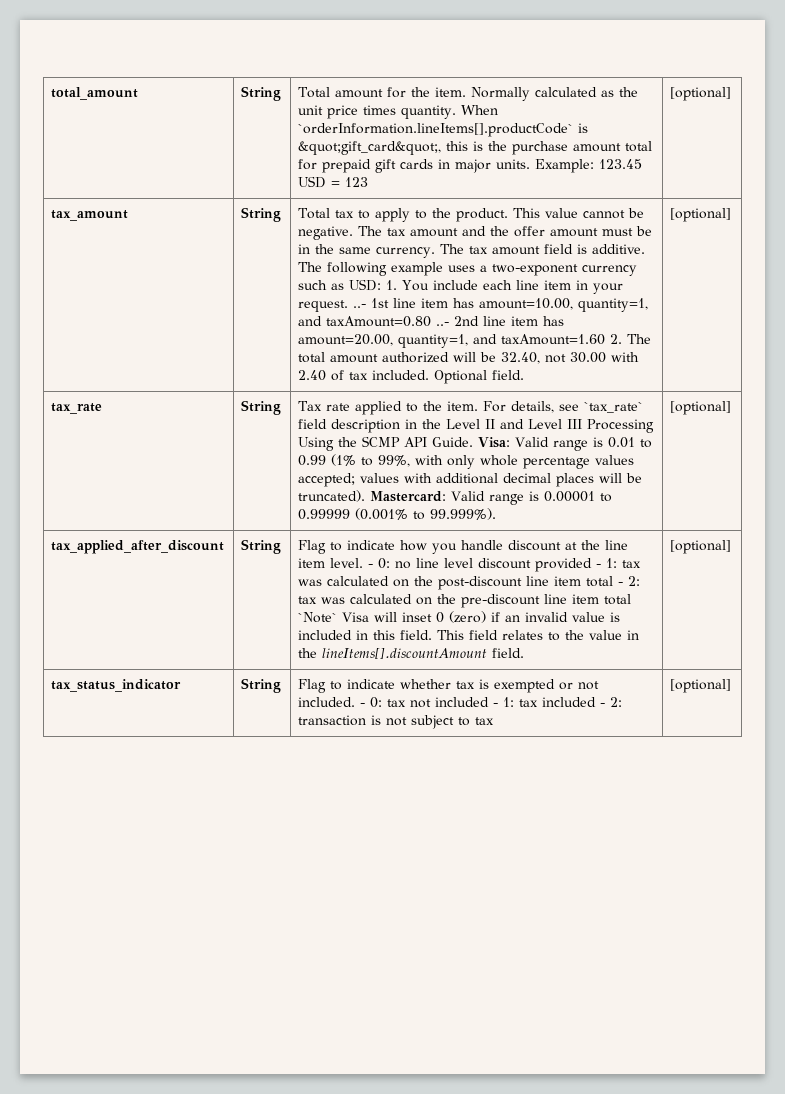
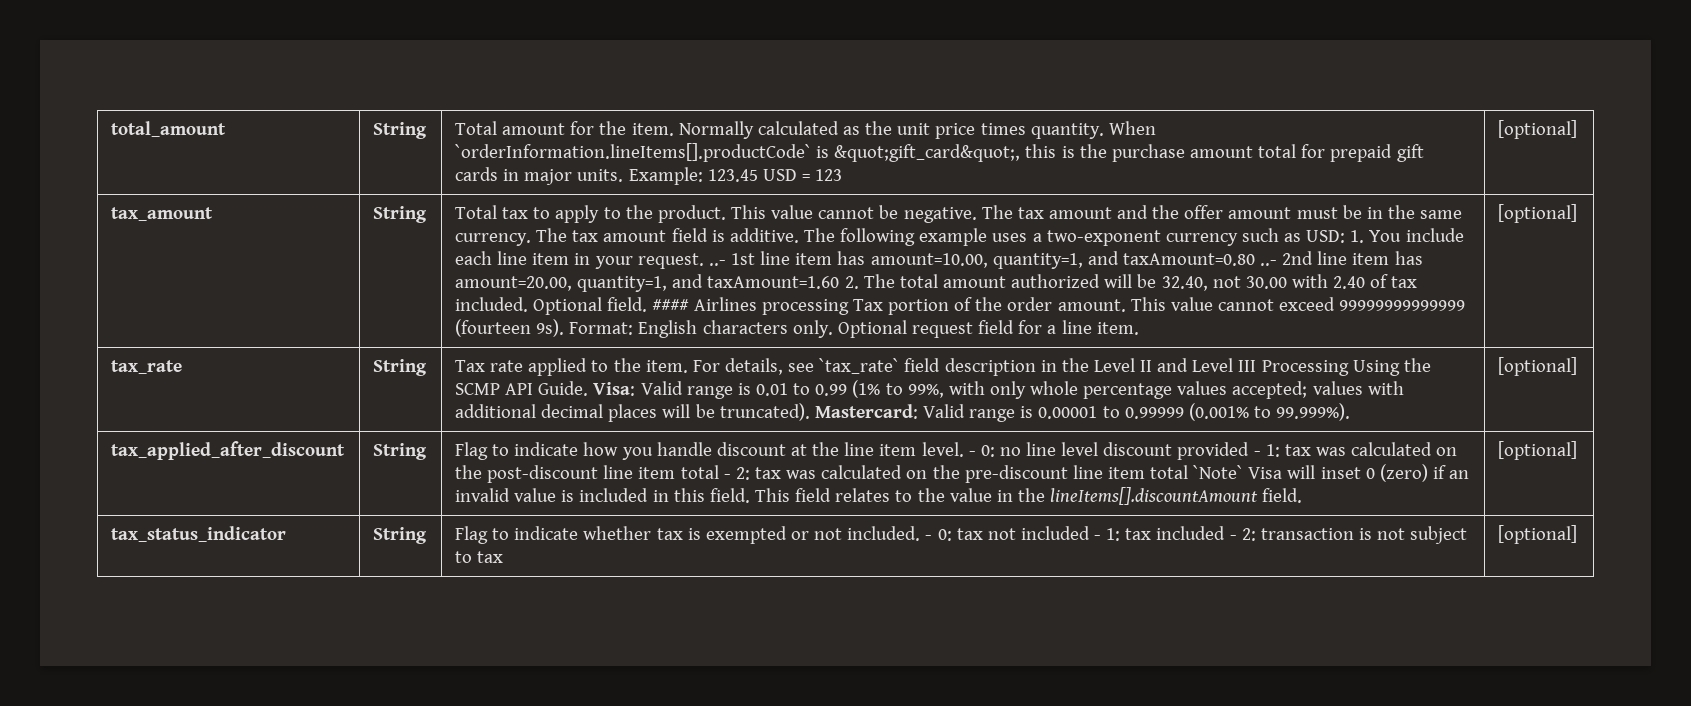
(525, 375) none -> [652,297,1466,315] [455,319,1139,338] #### Airlines processing Tax portion of the order amount. This value cannot exceed 99999999999999 (fourteen 9s). Format: English characters only. Optional request field for a line item.

